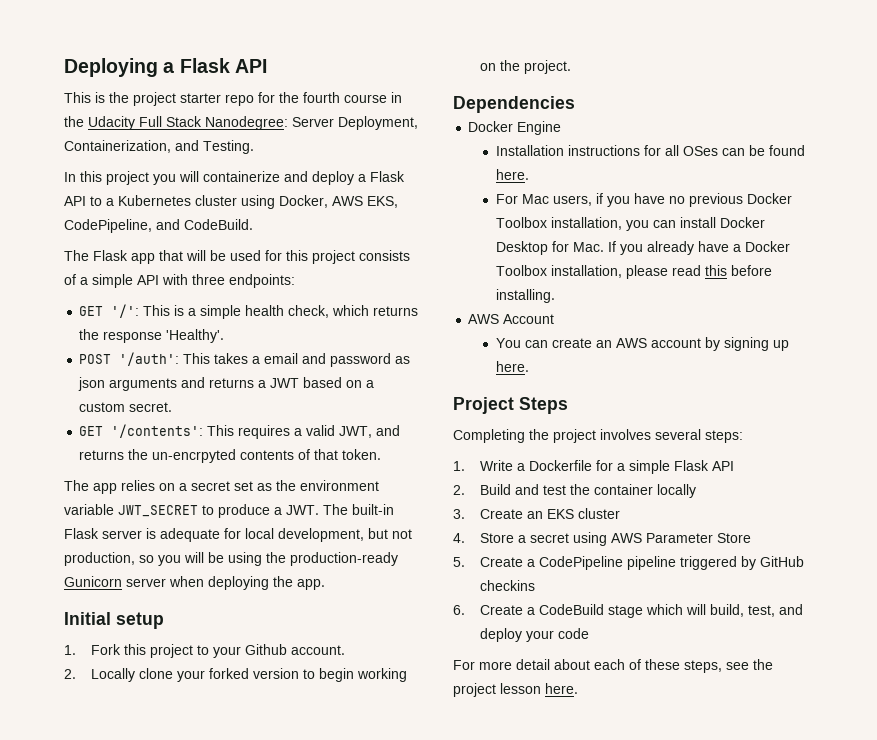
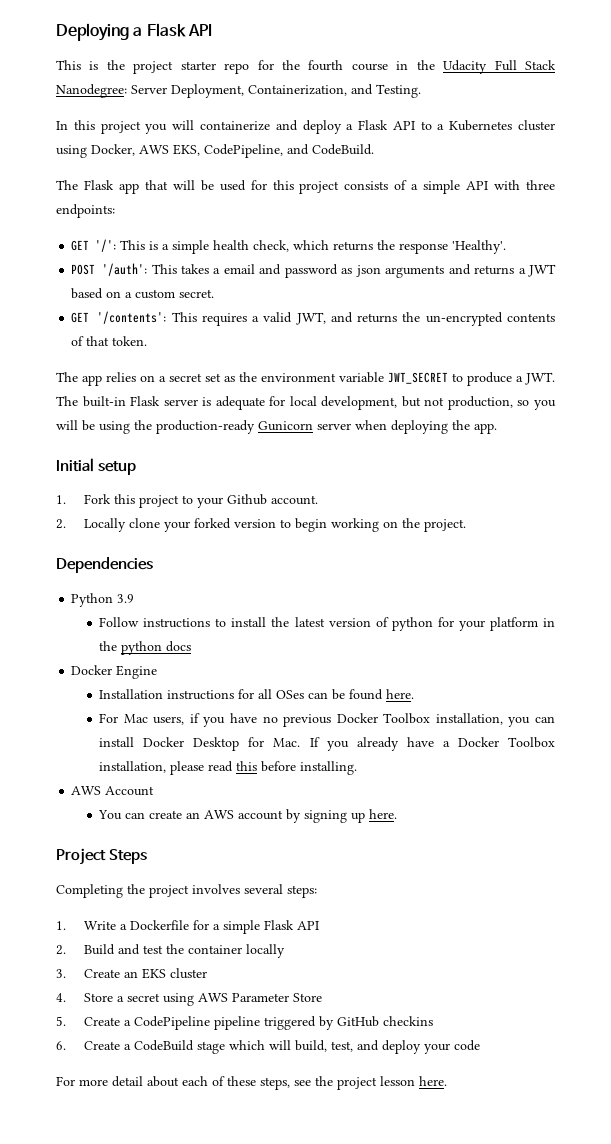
[152,449,237,463] un-encrpyted -> [425,312,503,326] un-encrypted
(575, 104) none -> [71,593,135,607] [99,617,555,631] [99,641,192,655] // Python 3.9 // Follow instructions to install the latest version of python for your platform in the python docs

